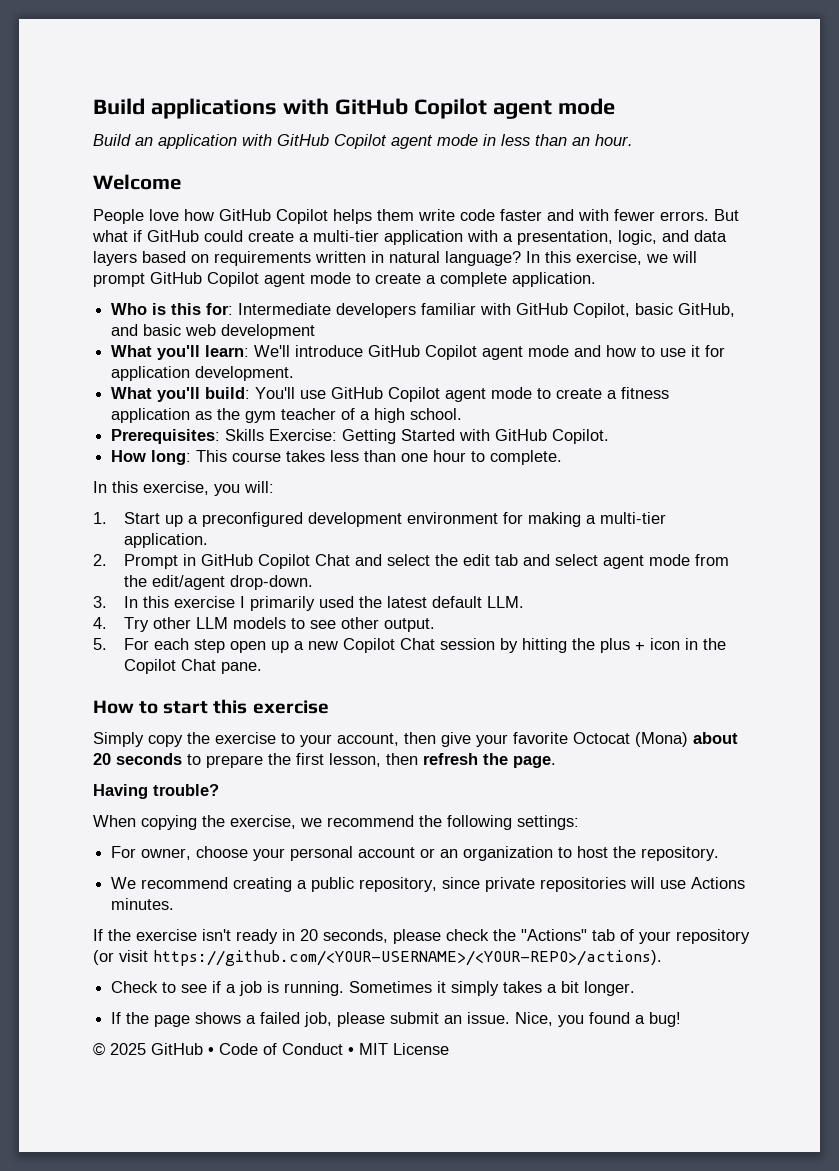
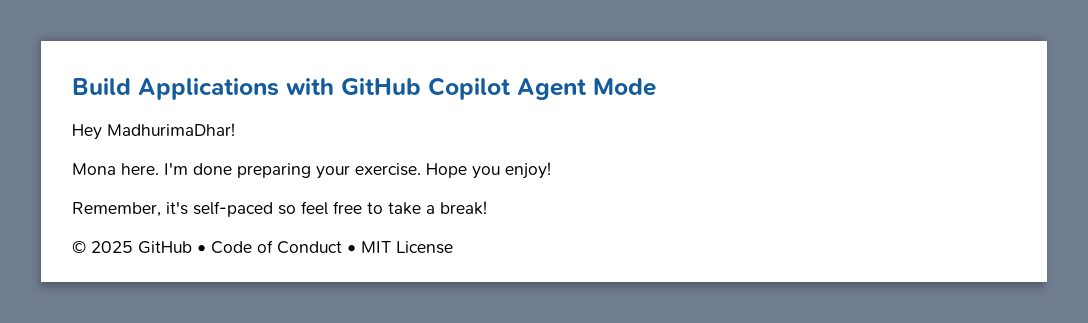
[93,98,615,119] [93,134,633,149] [93,174,181,190] [93,209,739,224] [92,230,727,245] [93,251,697,266] [93,272,596,287] [111,303,736,318] [111,324,316,339] [111,345,726,360] [111,366,295,381] [111,387,670,402] [111,408,463,423] [111,429,610,444] [111,450,563,465] [93,481,274,496] [93,512,666,527] [123,533,208,548] [93,554,729,569] [123,575,313,590] [93,596,524,611] [93,617,435,632] [93,638,726,653] [123,659,262,674] [93,699,329,714] [93,732,738,747] [93,753,556,768] [93,784,219,799] [93,815,579,830] [111,846,720,861] [111,877,746,892] [111,898,175,910] [93,929,750,944] [93,950,662,966] [111,981,636,996] [111,1012,682,1027] Build applications with GitHub Copilot agent mode // Build an application with GitHub Copilot agent mode in less than an hour. // Welcome // People love how GitHub Copilot helps them write code faster and with fewer errors. But what if GitHub could create a multi-tier application with a presentation, logic, and data layers based on requirements written in natural language? In this exercise, we will prompt GitHub Copilot agent mode to create a complete application. // Who is this for: Intermediate developers familiar with GitHub Copilot, basic GitHub, and basic web development // What you'll learn: We'll introduce GitHub Copilot agent mode and how to use it for application development. // What you'll build: You'll use GitHub Copilot agent mode to create a fitness application as the gym teacher of a high school. // Prerequisites: Skills Exercise: Getting Started with GitHub Copilot. // How long: This course takes less than one hour to complete. // In this exercise, you will: // 1. Start up a preconfigured development environment for making a multi-tier application. // 2. Prompt in GitHub Copilot Chat and select the edit tab and select agent mode from the edit/agent drop-down. // 3. In this exercise I primarily used the latest default LLM. // 4. Try other LLM models to see other output. // 5. For each step open up a new Copilot Chat session by hitting the plus + icon in the Copilot Chat pane. // How to start this exercise // Simply copy the exercise to your account, then give your favorite Octocat (Mona) about 20 seconds to prepare the first lesson, then refresh the page. // Having trouble? // When copying the exercise, we recommend the following settings: // For owner, choose your personal account or an organization to host the repository. // We recommend creating a public repository, since private repositories will use Actions minutes. // If the exercise isn't ready in 20 seconds, please check the "Actions" tab of your repository (or visit https://github.com/<YOUR-USERNAME>/<YOUR-REPO>/actions). // Check to see if a job is running. Sometimes it simply takes a bit longer. // If the page shows a failed job, please submit an issue. Nice, you found a bug! -> [72,77,656,100] [72,123,235,140] [72,162,551,179] [72,201,487,217] Build Applications with GitHub Copilot Agent Mode // Hey MadhurimaDhar! // Mona here. I'm done preparing your exercise. Hope you enjoy! // Remember, it's self-paced so feel free to take a break!

